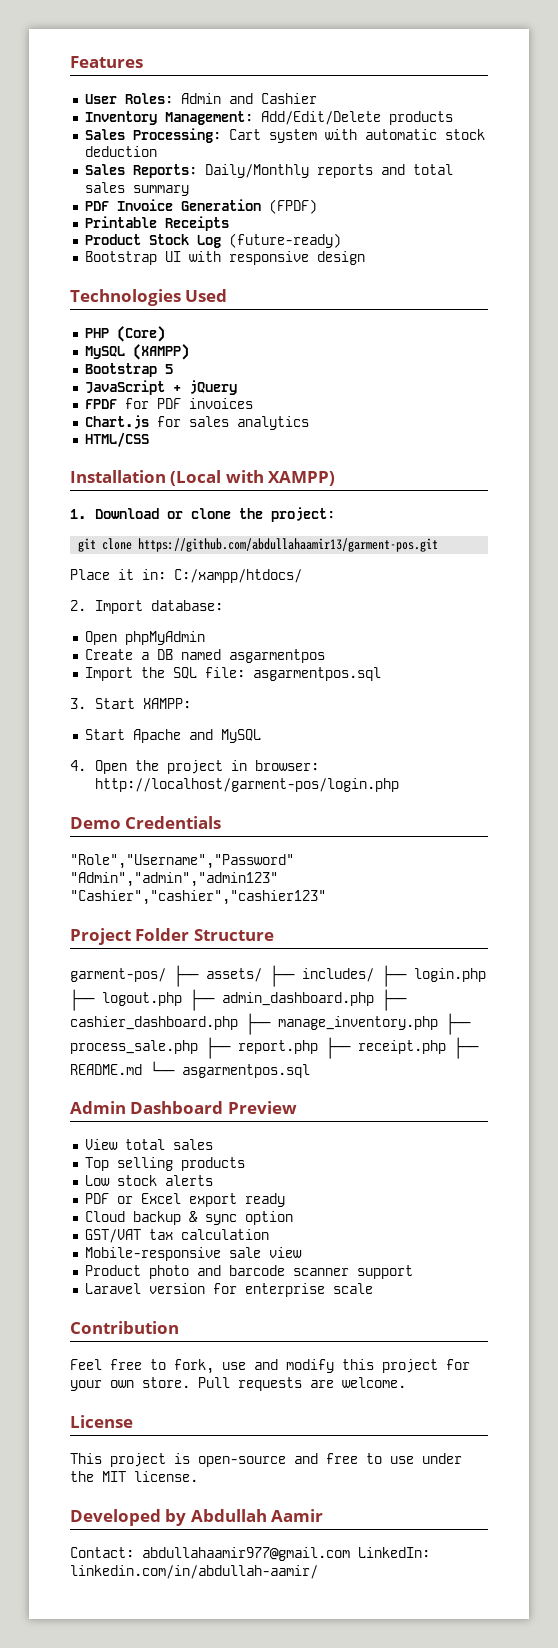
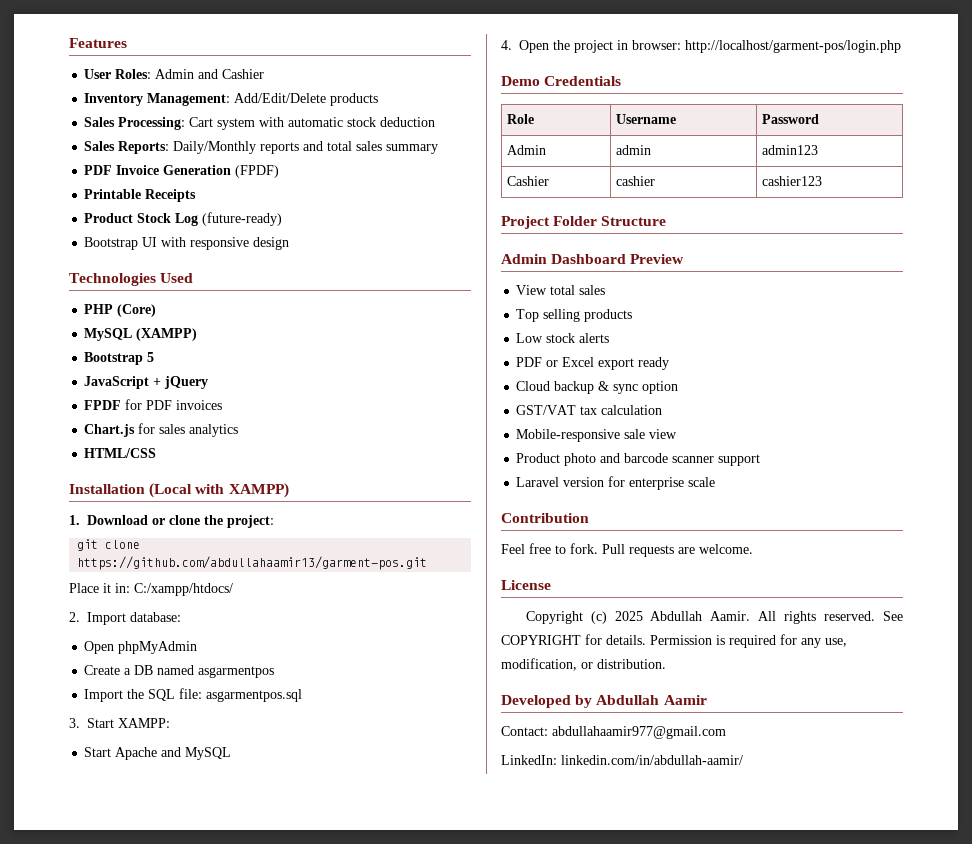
[70,854,294,869] [70,872,278,887] [70,890,326,905] [70,928,274,945] [70,965,486,987] [70,989,407,1011] [70,1013,471,1035] [70,1037,479,1059] [70,1061,310,1078] // "Role","Username","Password" "Admin","admin","admin123" "Cashier","cashier","cashier123" // Project Folder Structure // garment-pos/ ├── assets/ ├── includes/ ├── login.php ├── logout.php ├── admin_dashboard.php ├── cashier_dashboard.php ├── manage_inventory.php ├── process_sale.php ├── report.php ├── receipt.php ├── README.md └── asgarmentpos.sql -> [506,114,534,124] [615,114,676,124] [761,114,819,124] [506,145,546,155] [615,145,651,155] [761,145,818,155] [506,176,549,186] [615,176,655,186] [761,176,822,186] [501,216,667,229] // Role | Username | Password // Admin | admin | admin123 // Cashier | cashier | cashier123 // Project Folder Structure
[174,1359,470,1374] [70,1377,190,1391] fork, use and modify this project for your own store. -> [570,543,598,554] fork.
[70,1453,462,1467] [70,1471,198,1482] This project is open-source and free to use under the MIT license. -> [525,611,903,624] [501,634,847,648] [501,658,666,671] Copyright (c) 2025 Abdullah Aamir. All rights reserved. See COPYRIGHT for details. Permission is required for any use, modification, or distribution.
(350, 1554) none -> (726, 732) //

